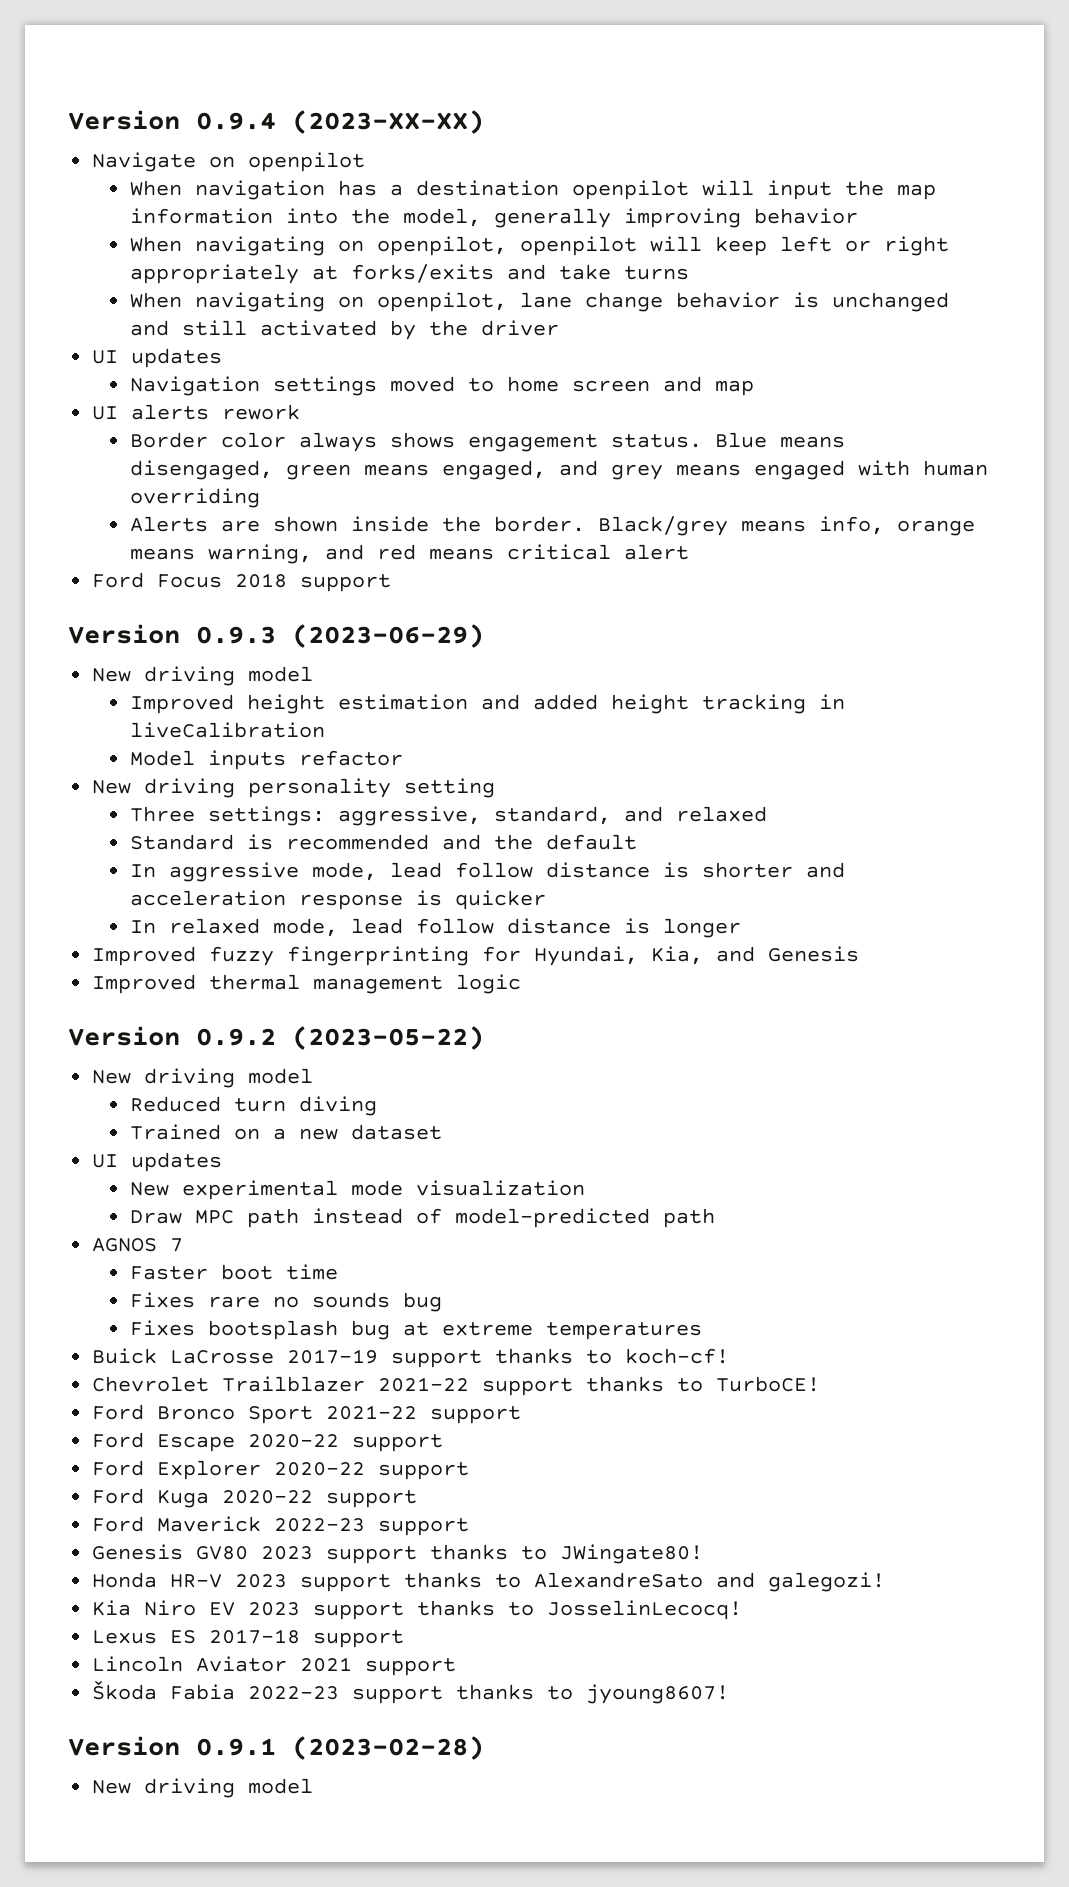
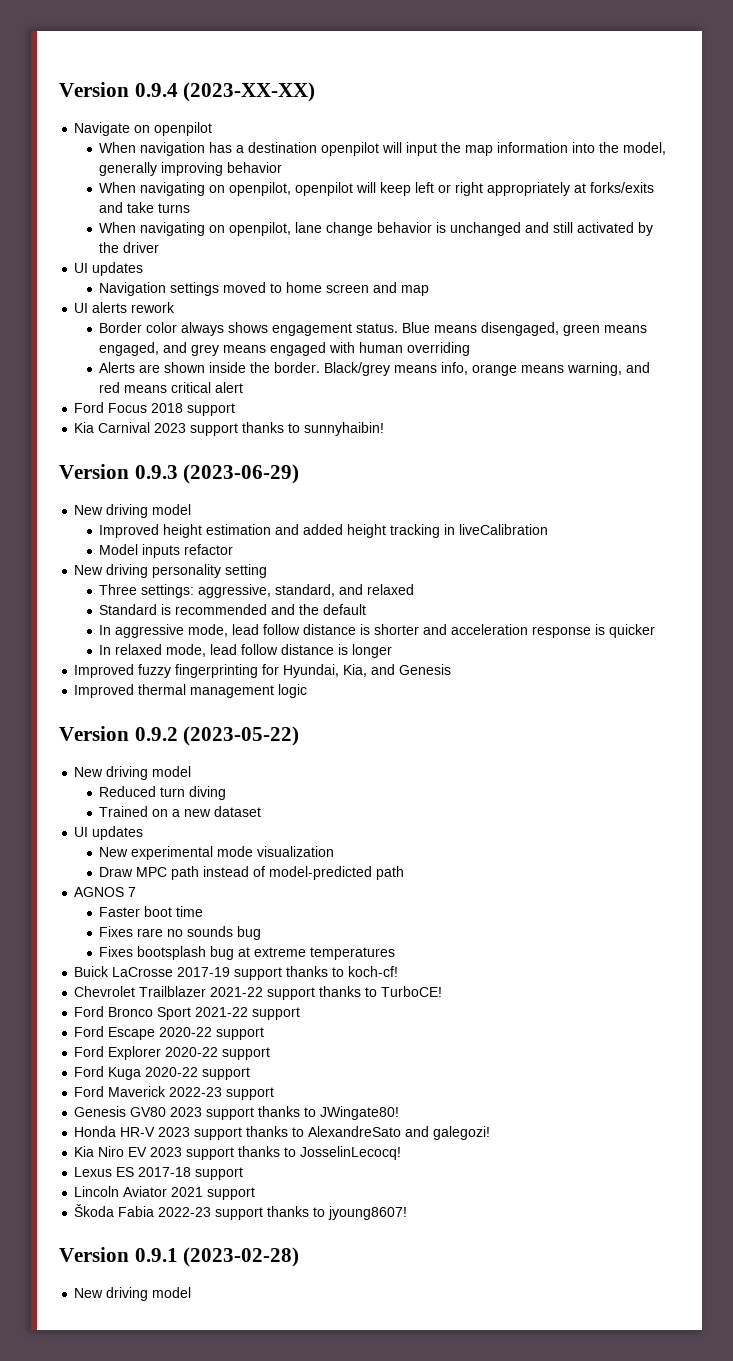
(392, 583) none -> [74,422,385,436] // Kia Carnival 2023 support thanks to sunnyhaibin!

